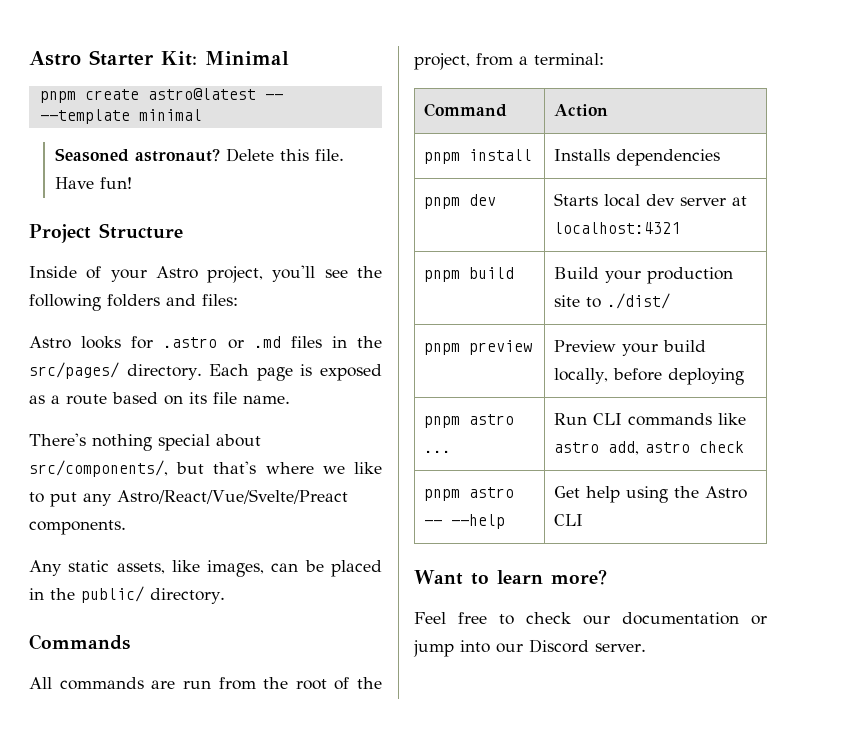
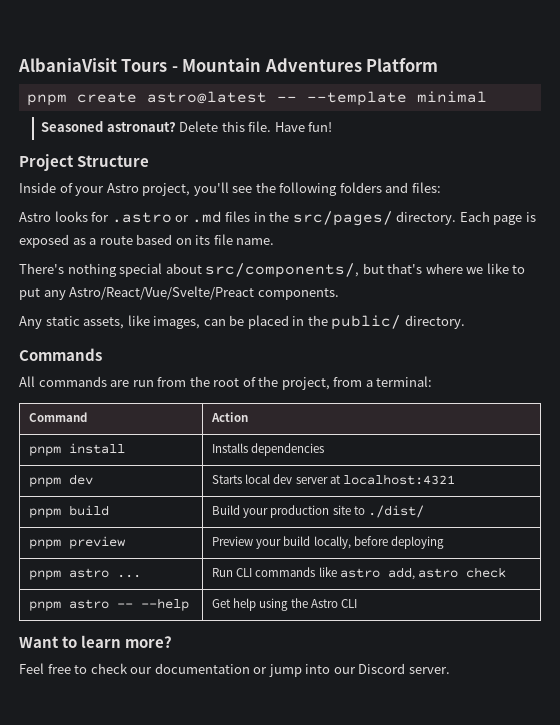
[29,50,289,66] Astro Starter Kit: Minimal -> [18,58,439,72] AlbaniaVisit Tours - Mountain Adventures Platform

